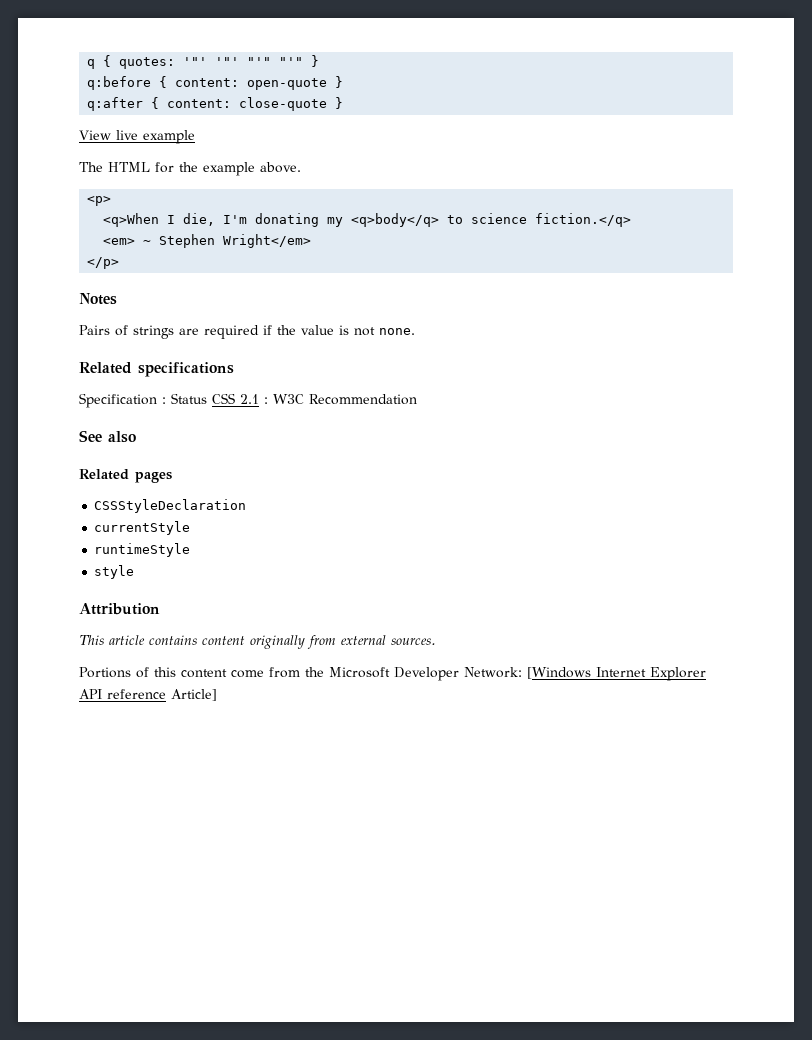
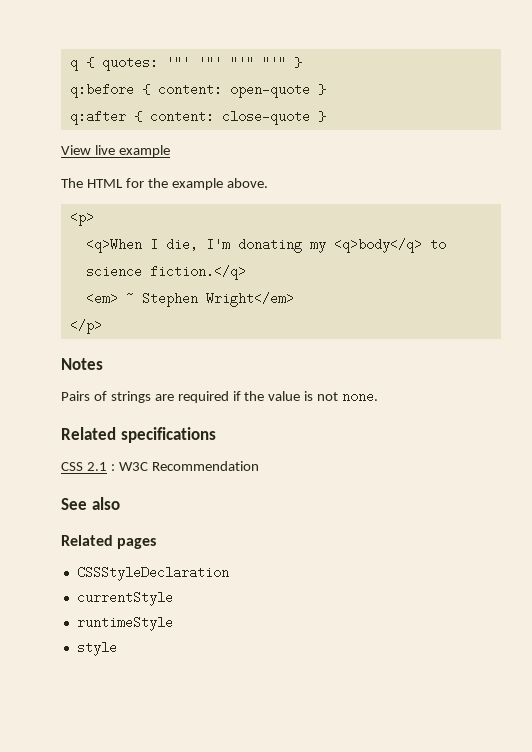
[79,393,207,408] Specification : Status -> (216, 435) none
[79,603,160,615] [79,635,436,649] [79,667,706,681] [79,689,217,701] // Attribution // This article contains content originally from external sources. // Portions of this content come from the Microsoft Developer Network: [Windows Internet Explorer API reference Article] -> (117, 648) none

